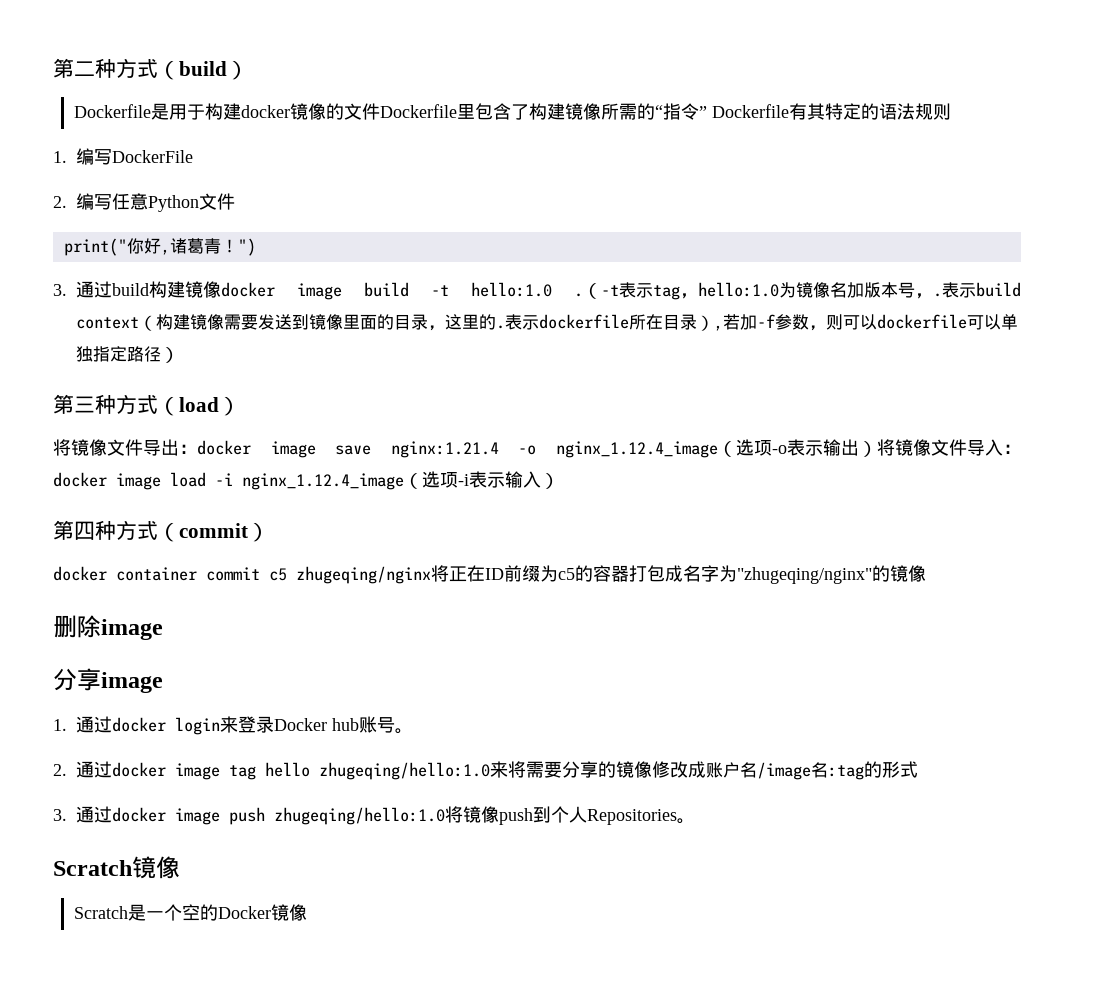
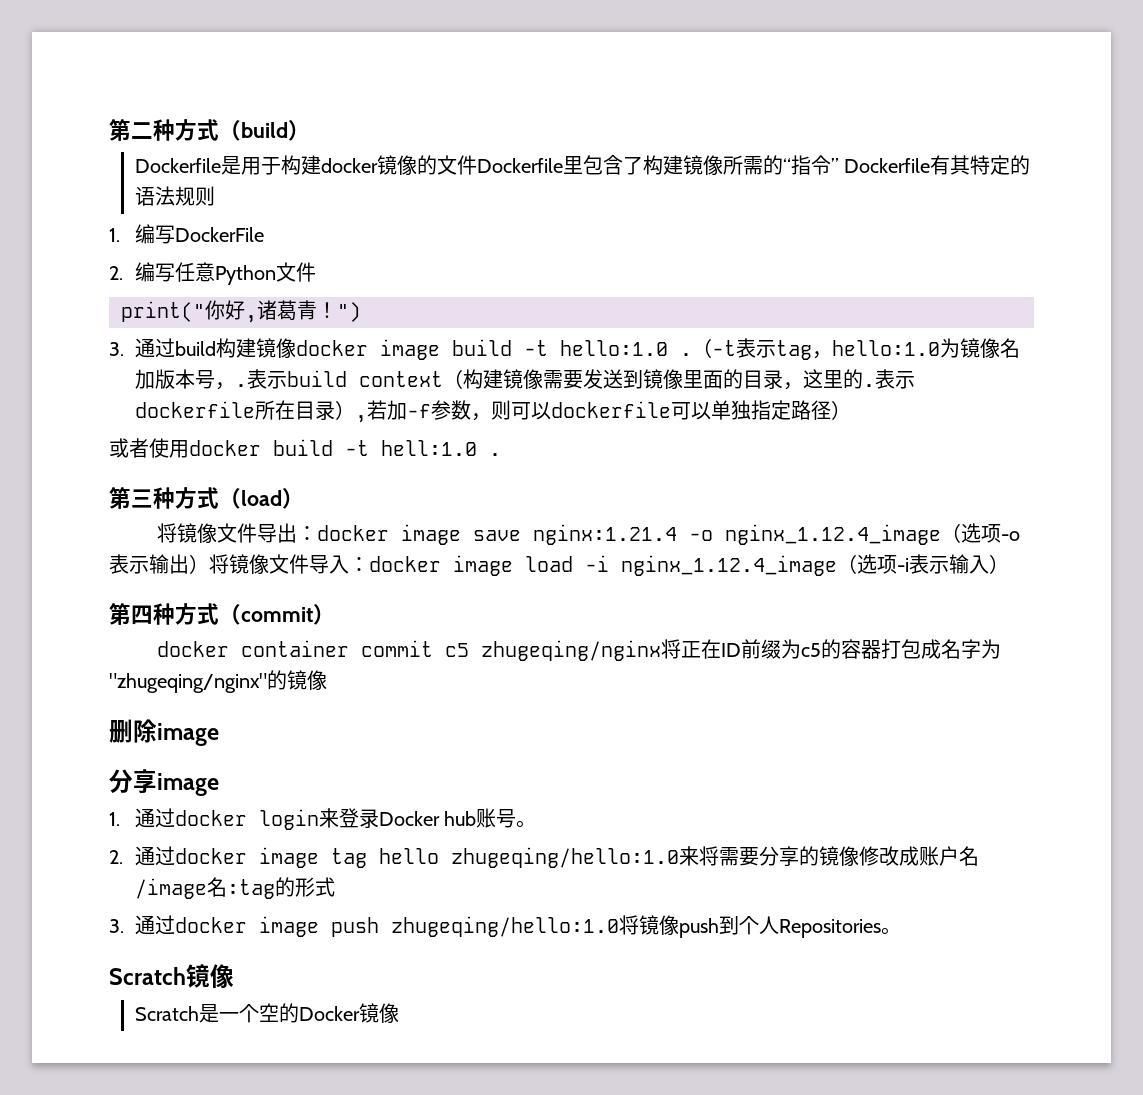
(179, 355) none -> [109,438,501,458] // 或者使用docker build -t hell:1.0 .

